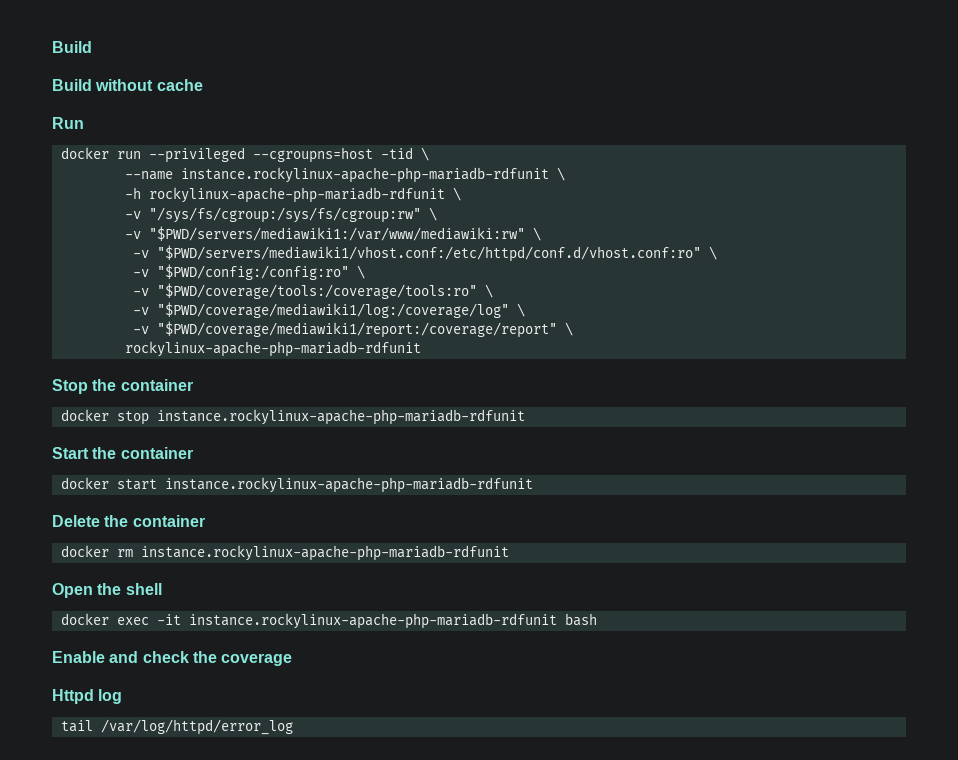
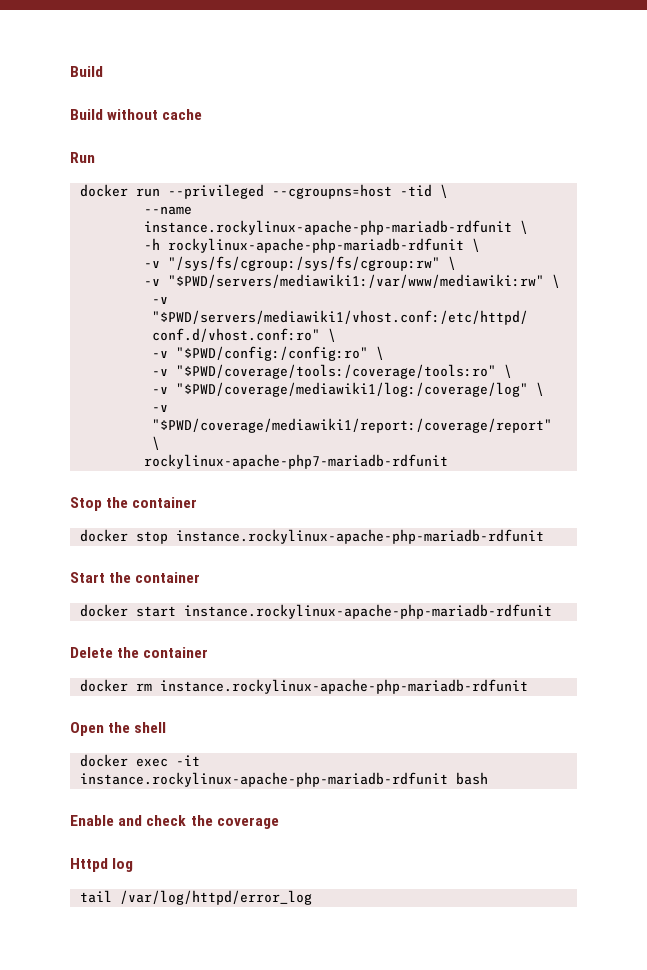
[124,341,421,357] rockylinux-apache-php-mariadb-rdfunit -> [143,454,448,469] rockylinux-apache-php7-mariadb-rdfunit

